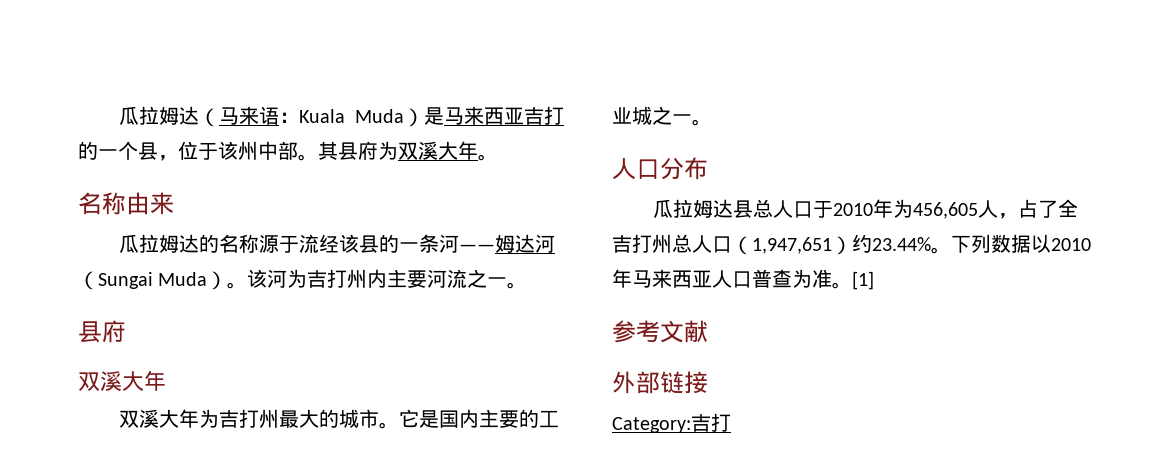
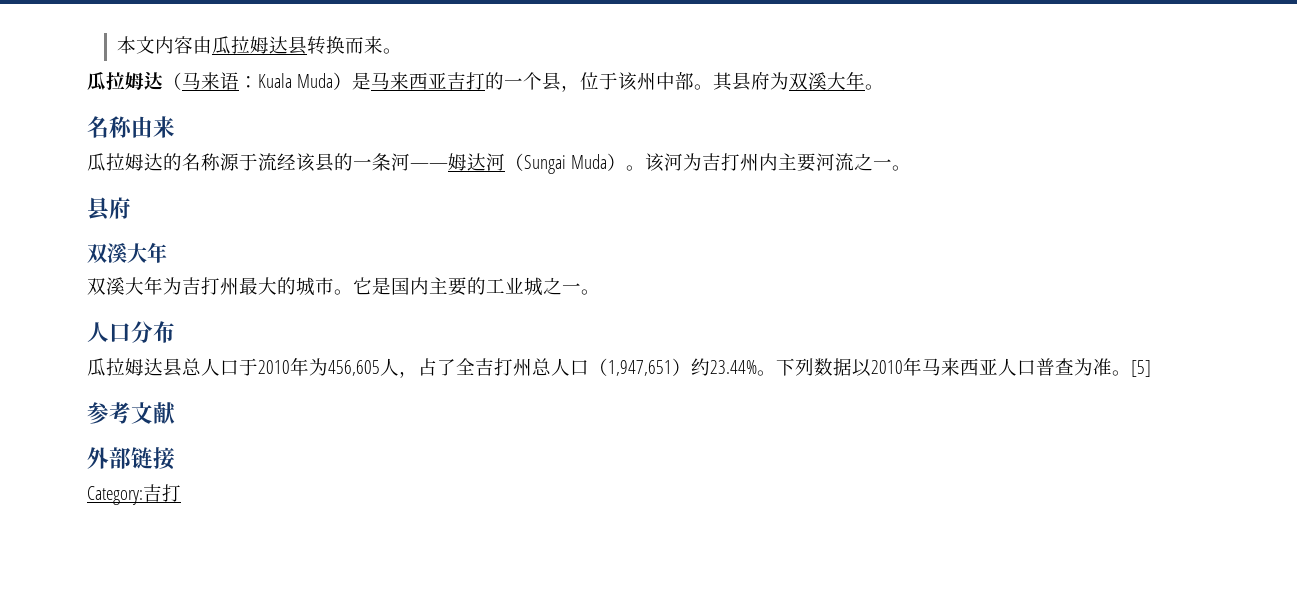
(119, 115) none -> [116,36,402,55] 本文内容由瓜拉姆达县转换而来。 //
[852,271,874,290] [1] -> [1131,360,1151,377] [5]

